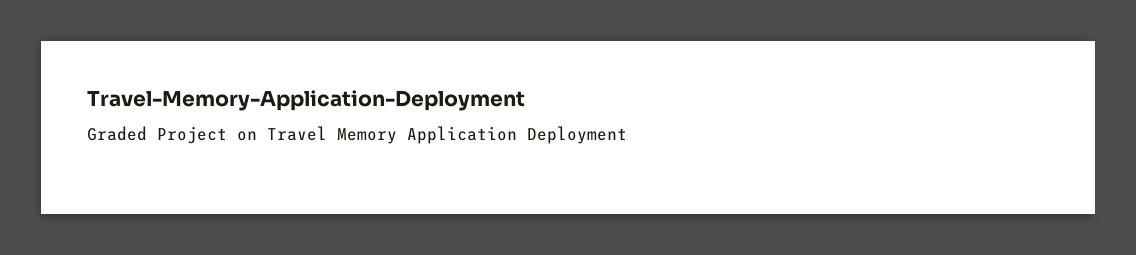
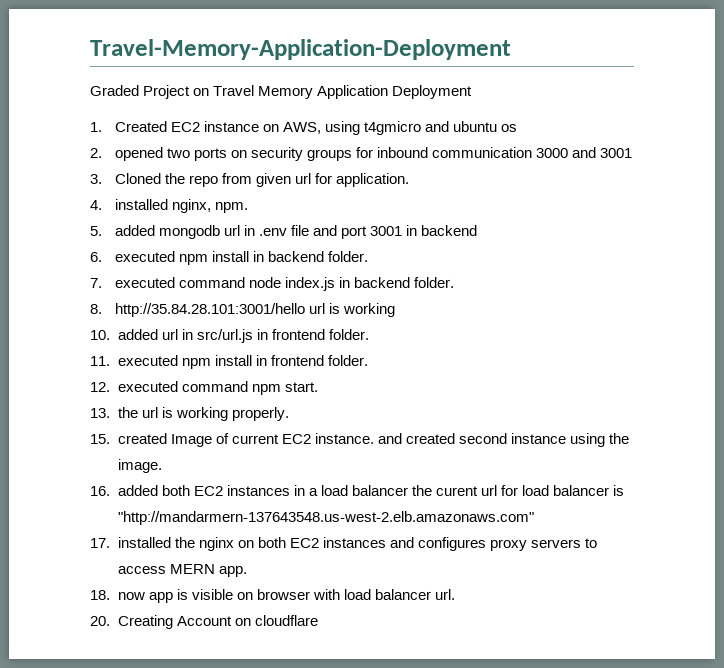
(627, 135) none -> [90,121,517,135] [90,147,633,161] [90,173,409,187] [90,199,248,213] [90,225,478,239] [90,251,368,265] [90,277,454,291] [90,303,395,317] [90,329,369,343] [90,355,368,369] [90,381,318,395] [90,407,289,421] [90,433,630,447] [117,459,162,473] [90,485,625,496] [117,511,534,525] [90,537,598,551] [117,564,247,577] [90,589,455,603] [90,615,318,629] // 1. Created EC2 instance on AWS, using t4gmicro and ubuntu os // 2. opened two ports on security groups for inbound communication 3000 and 3001 // 3. Cloned the repo from given url for application. // 4. installed nginx, npm. // 5. added mongodb url in .env file and port 3001 in backend // 6. executed npm install in backend folder. // 7. executed command node index.js in backend folder. // 8. http://35.84.28.101:3001/hello url is working // 10. added url in src/url.js in frontend folder. // 11. executed npm install in frontend folder. // 12. executed command npm start. // 13. the url is working properly. // 15. created Image of current EC2 instance. and created second instance using the image. // 16. added both EC2 instances in a load balancer the curent url for load balancer is "http://mandarmern-137643548.us-west-2.elb.amazonaws.com" // 17. installed the nginx on both EC2 instances and configures proxy servers to access MERN app. // 18. now app is visible on browser with load balancer url. // 20. Creating Account on cloudflare

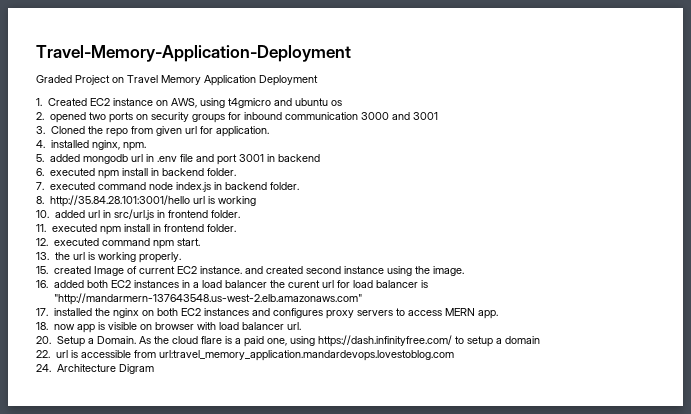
[117,615,318,629] Creating Account on cloudflare -> [56,335,540,347] [36,350,454,361] [36,364,154,374] Setup a Domain. As the cloud flare is a paid one, using https://dash.infinityfree.com/ to setup a domain // 22. url is accessible from url:travel_memory_application.mandardevops.lovestoblog.com // 24. Architecture Digram

